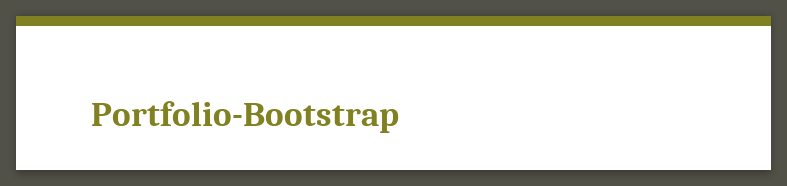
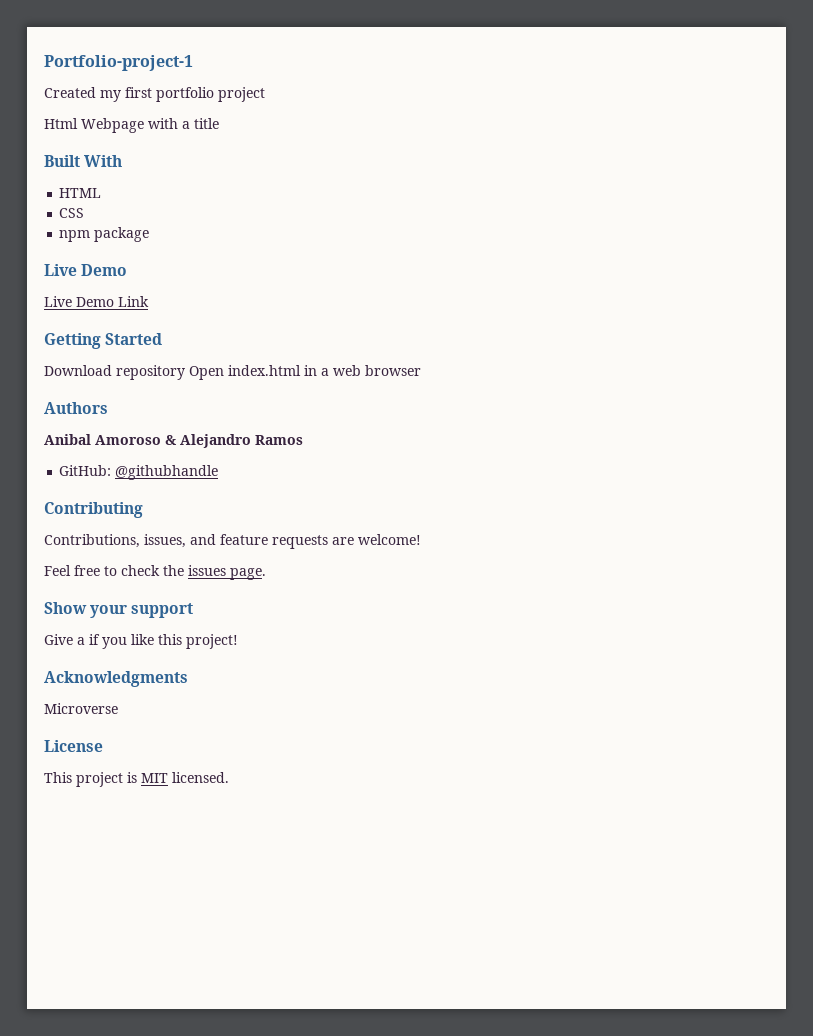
[91,101,399,133] Portfolio-Bootstrap -> [44,55,193,71] [44,87,265,102] [44,118,219,133] [44,155,123,167] [59,188,102,198] [59,208,85,218] [59,227,150,242] [44,264,128,276] [44,296,149,307] [44,333,163,349] [44,365,421,380] [44,402,108,414] [44,434,303,448] [59,465,219,480] [44,502,143,518] [44,534,421,549] [44,565,266,580] [44,602,194,618] [44,634,238,649] [44,671,188,687] [44,703,118,714] [44,740,103,752] [44,772,229,787] Portfolio-project-1 // Created my first portfolio project // Html Webpage with a title // Built With // HTML // CSS // npm package // Live Demo // Live Demo Link // Getting Started // Download repository Open index.html in a web browser // Authors // Anibal Amoroso & Alejandro Ramos // GitHub: @githubhandle // Contributing // Contributions, issues, and feature requests are welcome! // Feel free to check the issues page. // Show your support // Give a if you like this project! // Acknowledgments // Microverse // License // This project is MIT licensed.

